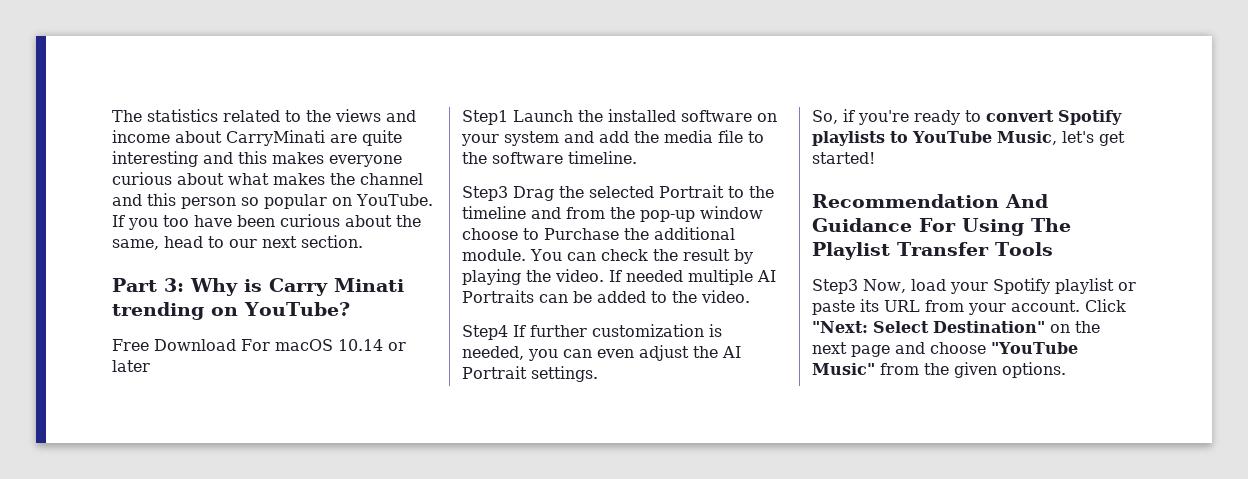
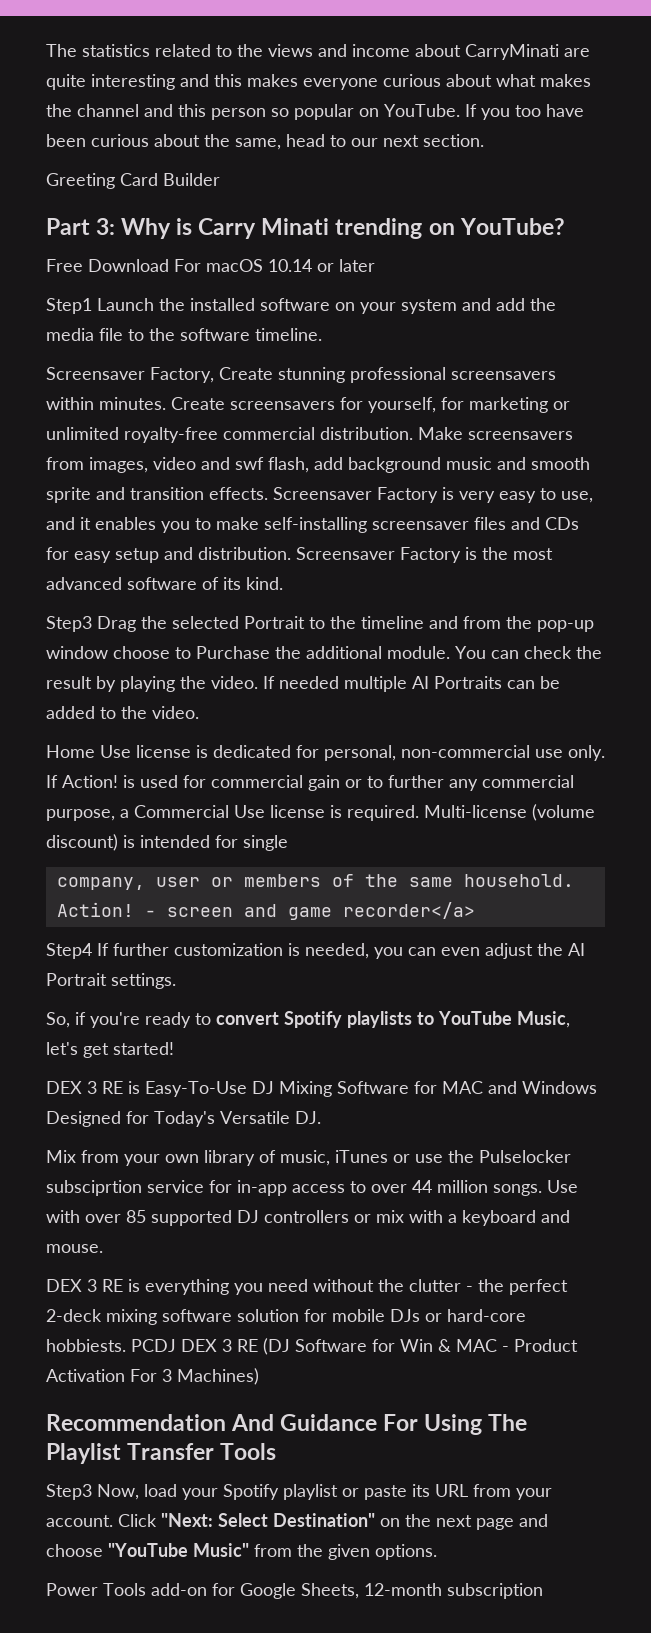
(363, 241) none -> [46,173,220,189] // Greeting Card Builder
(637, 157) none -> [46,367,556,383] [46,397,570,413] [46,427,573,443] [46,457,590,473] [46,487,593,503] [46,517,579,533] [46,547,553,563] [46,577,283,590] // Screensaver Factory, Create stunning professional screensavers within minutes. Create screensavers for yourself, for marketing or unlimited royalty-free commercial distribution. Make screensavers from images, video and swf flash, add background music and smooth sprite and transition effects. Screensaver Factory is very easy to use, and it enables you to make self-installing screensaver files and CDs for easy setup and distribution. Screensaver Factory is the most advanced software of its kind.
(750, 296) none -> [46,745,605,761] [46,775,574,791] [46,804,595,821] [46,834,288,851] [56,874,574,890] [56,902,475,920] // Home Use license is dedicated for personal, non-commercial use only. If Action! is used for commercial gain or to further any commercial purpose, a Commercial Use license is required. Multi-license (volume discount) is intended for single // company, user or members of the same household. Action! - screen and game recorder</a>
(875, 158) none -> [46,1081,597,1097] [46,1111,321,1127] [46,1150,571,1166] [46,1180,578,1196] [46,1210,570,1226] [46,1244,103,1253] [46,1279,568,1295] [46,1309,526,1325] [46,1338,578,1355] [46,1368,259,1385] // DEX 3 RE is Easy-To-Use DJ Mixing Software for MAC and Windows Designed for Today's Versatile DJ. // Mix from your own library of music, iTunes or use the Pulselocker subsciprtion service for in-app access to over 44 million songs. Use with over 85 supported DJ controllers or mix with a keyboard and mouse. // DEX 3 RE is everything you need without the clutter - the perfect 2-deck mixing software solution for mobile DJs or hard-core hobbiests. PCDJ DEX 3 RE (DJ Software for Win & MAC - Product Activation For 3 Machines)
(1066, 370) none -> [46,1583,543,1599] // Power Tools add-on for Google Sheets, 12-month subscription

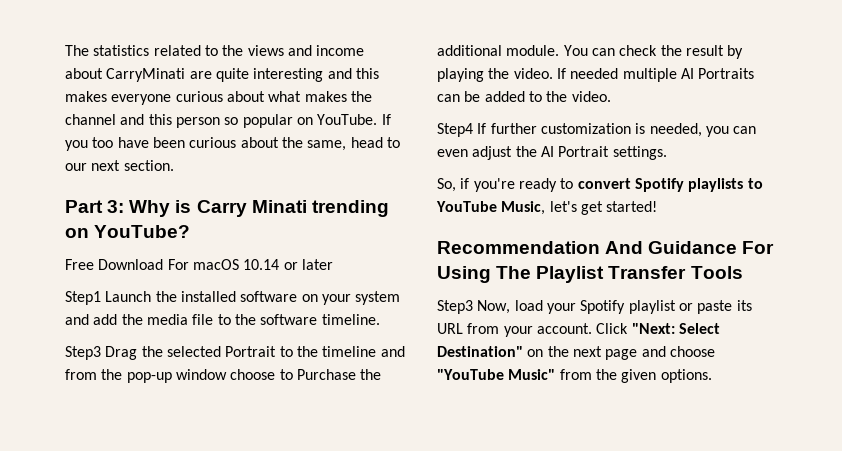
[46,173,220,189] // Greeting Card Builder -> (174, 165) none
[46,367,556,383] [46,397,570,413] [46,427,573,443] [46,457,590,473] [46,487,593,503] [46,517,579,533] [46,547,553,563] [46,577,283,590] // Screensaver Factory, Create stunning professional screensavers within minutes. Create screensavers for yourself, for marketing or unlimited royalty-free commercial distribution. Make screensavers from images, video and swf flash, add background music and smooth sprite and transition effects. Screensaver Factory is very easy to use, and it enables you to make self-installing screensaver files and CDs for easy setup and distribution. Screensaver Factory is the most advanced software of its kind. -> (380, 319) none
[46,745,605,761] [46,775,574,791] [46,804,595,821] [46,834,288,851] [56,874,574,890] [56,902,475,920] // Home Use license is dedicated for personal, non-commercial use only. If Action! is used for commercial gain or to further any commercial purpose, a Commercial Use license is required. Multi-license (volume discount) is intended for single // company, user or members of the same household. Action! - screen and game recorder</a> -> (611, 96) none
[46,1081,597,1097] [46,1111,321,1127] [46,1150,571,1166] [46,1180,578,1196] [46,1210,570,1226] [46,1244,103,1253] [46,1279,568,1295] [46,1309,526,1325] [46,1338,578,1355] [46,1368,259,1385] // DEX 3 RE is Easy-To-Use DJ Mixing Software for MAC and Windows Designed for Today's Versatile DJ. // Mix from your own library of music, iTunes or use the Pulselocker subsciprtion service for in-app access to over 44 million songs. Use with over 85 supported DJ controllers or mix with a keyboard and mouse. // DEX 3 RE is everything you need without the clutter - the perfect 2-deck mixing software solution for mobile DJs or hard-core hobbiests. PCDJ DEX 3 RE (DJ Software for Win & MAC - Product Activation For 3 Machines) -> (658, 206) none
[46,1583,543,1599] // Power Tools add-on for Google Sheets, 12-month subscription -> (712, 376) none

